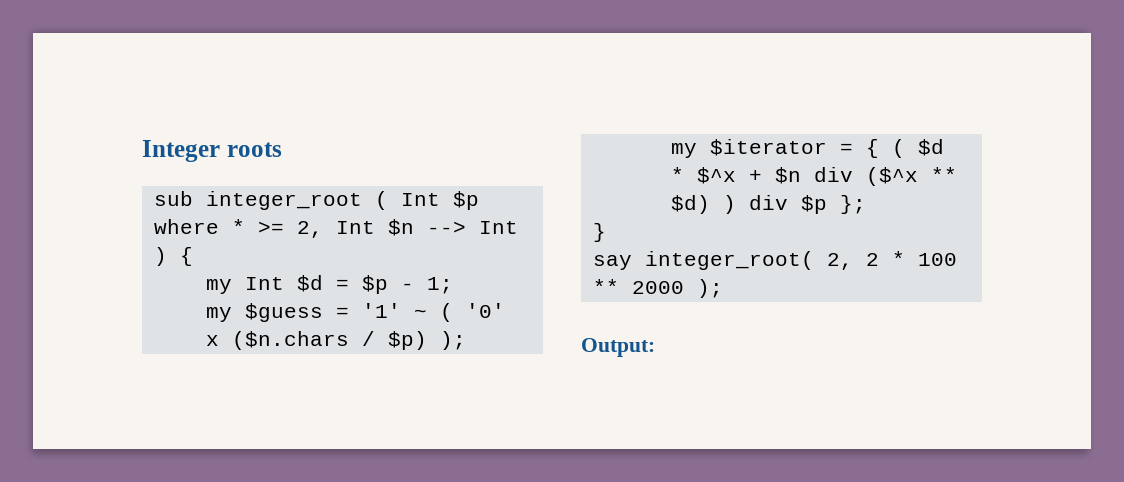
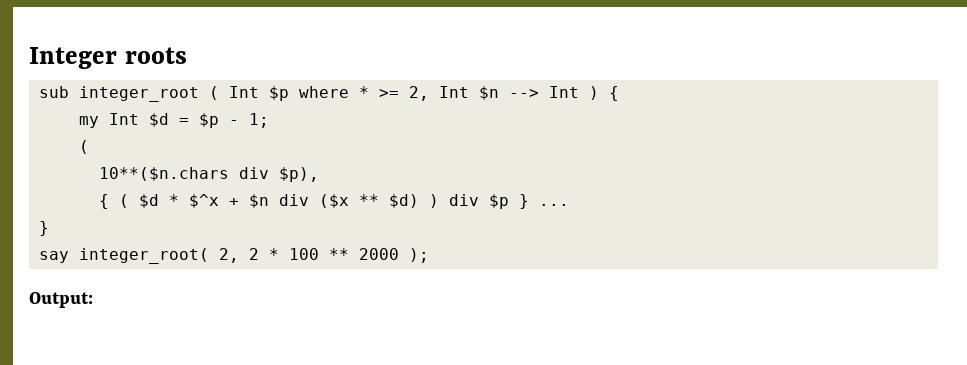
[206,303,506,322] [206,331,467,350] [671,139,854,158] my $guess = '1' ~ ( '0' x ($n.chars / $p) ); // my $iterator = -> [78,140,89,154] [98,167,319,182] ( // 10**($n.chars div $p), //
[866,167,919,186] ($^x -> [318,194,349,208] ($x
[840,195,867,214] }; -> [518,194,569,209] } ...

